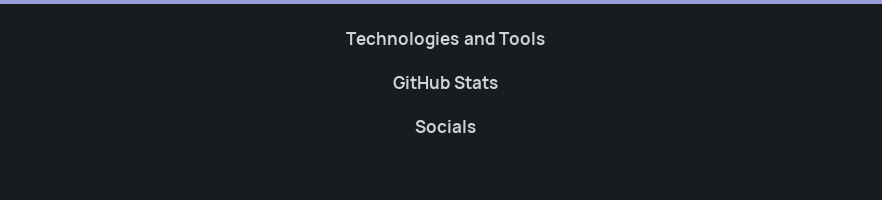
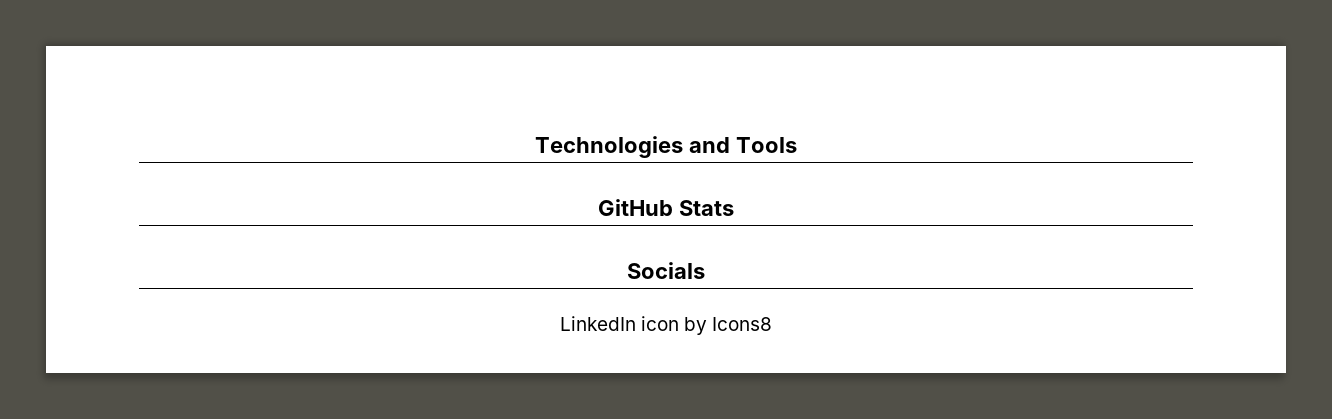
(476, 126) none -> [559,316,773,335] // LinkedIn icon by Icons8

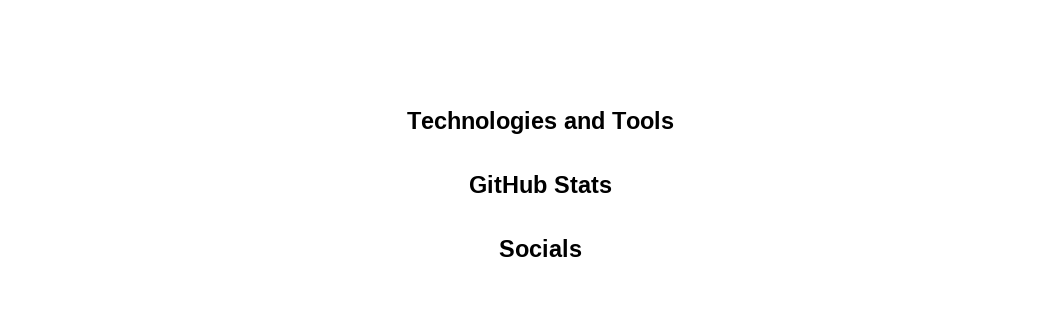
[559,316,773,335] // LinkedIn icon by Icons8 -> (582, 248) none

